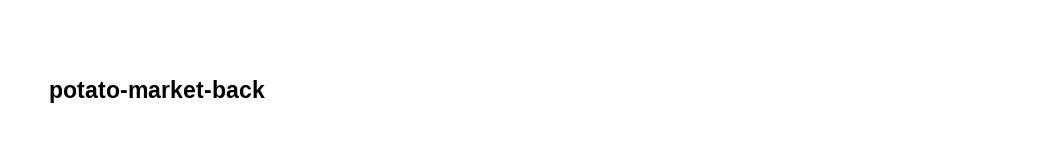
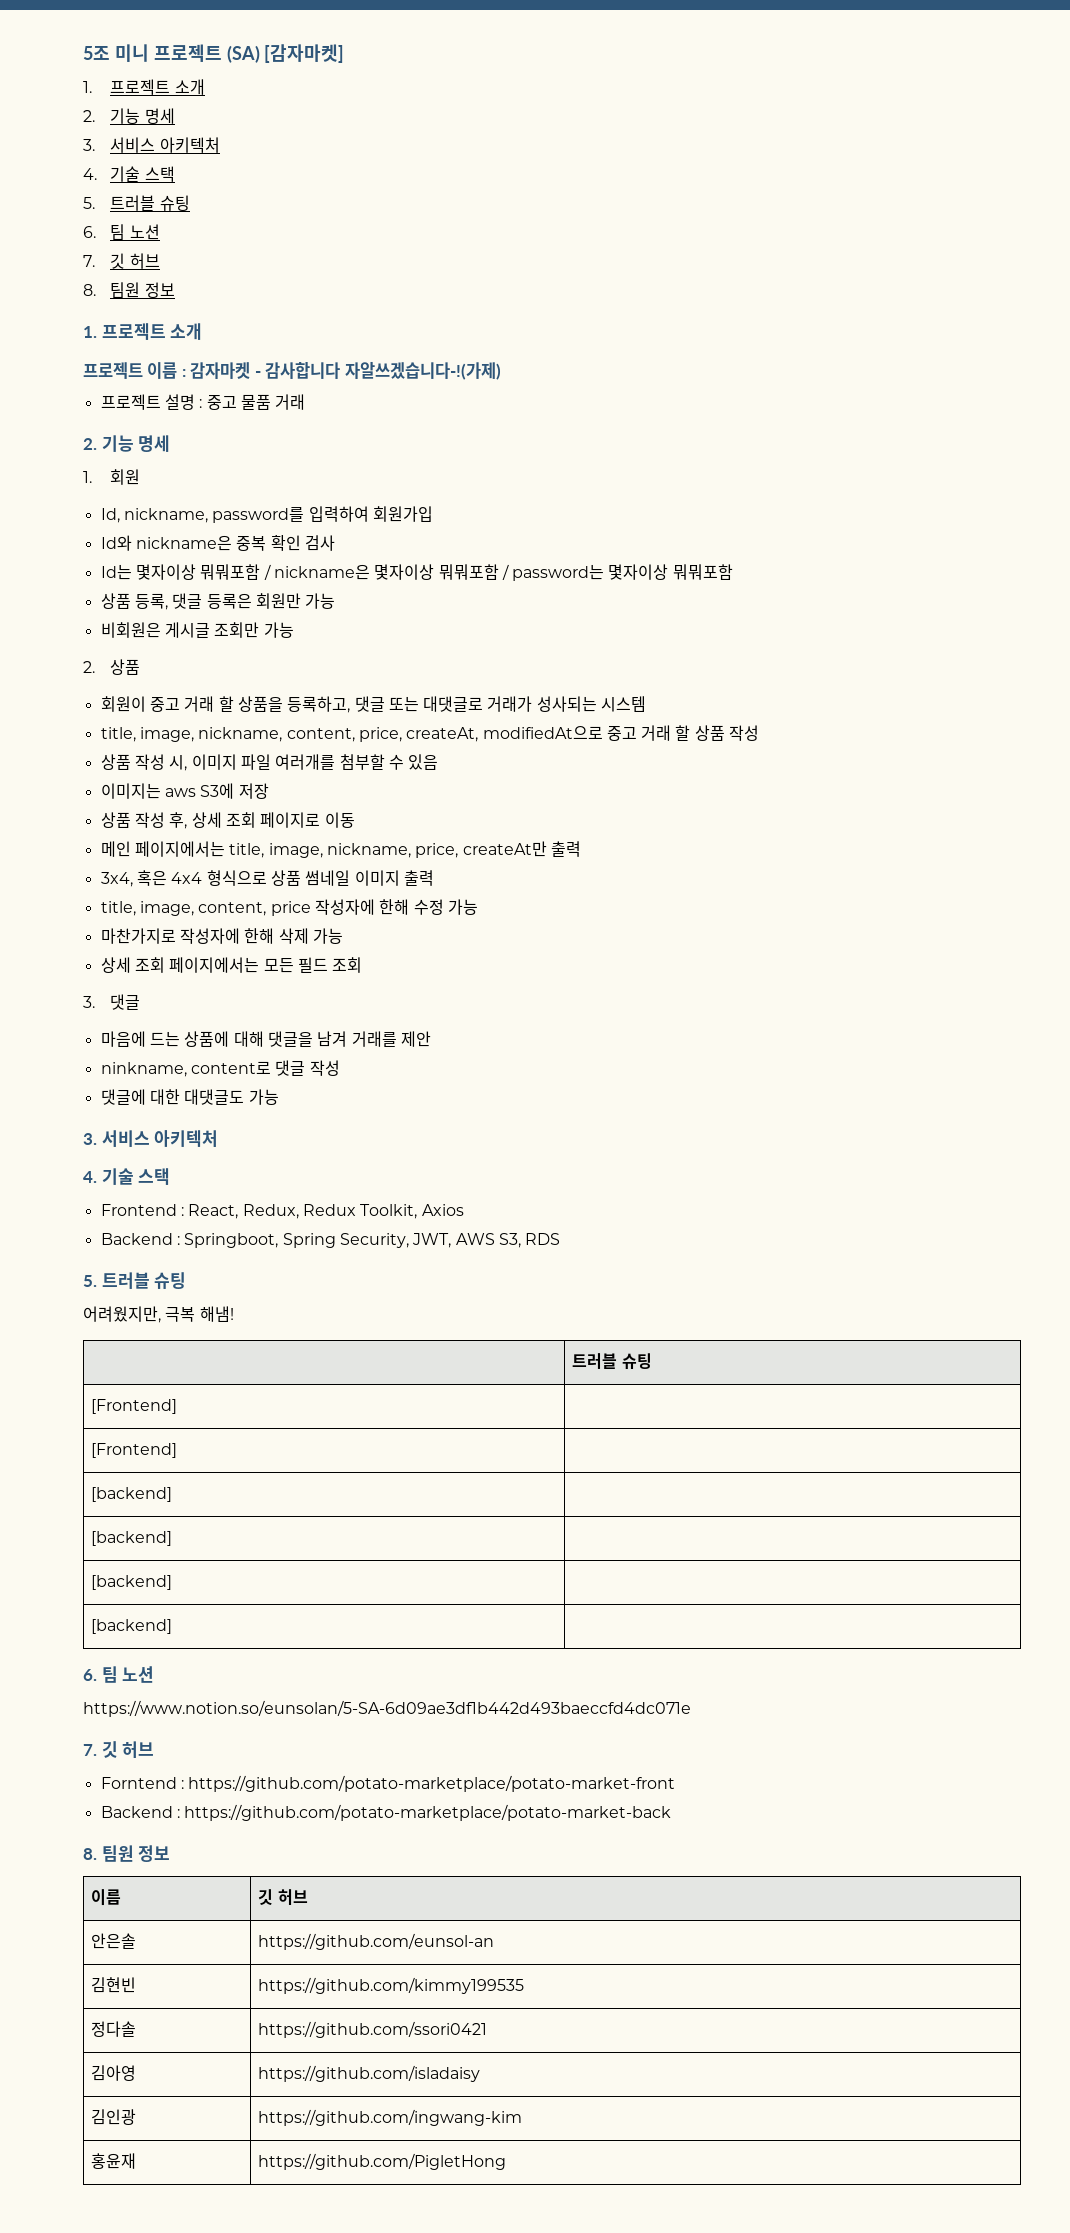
[49,80,265,103] potato-market-back -> [83,44,345,63] [83,79,205,95] [83,108,175,124] [83,137,220,153] [83,166,175,182] [83,195,190,211] [83,224,160,240] [83,253,160,269] [83,282,175,298] [83,323,203,340] [83,361,501,380] [100,394,306,410] [83,435,171,452] [83,469,141,485] [100,506,433,523] [100,535,335,551] [100,564,733,581] [100,593,336,610] [100,622,294,638] [83,659,141,675] [100,696,647,713] [100,725,760,742] [100,754,439,771] [100,783,269,799] [100,812,355,829] [100,841,581,858] [100,870,434,887] [100,899,478,916] [100,928,343,944] [100,957,363,973] [83,994,141,1010] [100,1031,431,1047] [100,1060,340,1077] [100,1089,279,1105] [83,1130,219,1147] [83,1168,171,1185] [100,1204,464,1219] [100,1233,561,1248] [83,1272,187,1289] [83,1306,234,1323] [571,1353,652,1370] [90,1399,177,1414] [90,1443,177,1458] [90,1487,172,1502] [90,1531,172,1546] [90,1575,172,1590] [90,1619,172,1634] [83,1666,155,1683] [83,1700,691,1717] [83,1741,155,1758] [100,1775,676,1792] [100,1804,672,1821] [83,1845,171,1862] [90,1889,121,1906] [257,1889,308,1905] [90,1933,136,1949] [257,1933,494,1950] [90,1977,136,1993] [257,1977,524,1994] [90,2021,136,2037] [257,2021,487,2038] [90,2065,136,2081] [257,2065,480,2082] [90,2109,136,2125] [257,2109,522,2126] [90,2153,136,2169] [257,2153,506,2170] 5조 미니 프로젝트 (SA) [감자마켓] // 1. 프로젝트 소개 // 2. 기능 명세 // 3. 서비스 아키텍처 // 4. 기술 스택 // 5. 트러블 슈팅 // 6. 팀 노션 // 7. 깃 허브 // 8. 팀원 정보 // 1. 프로젝트 소개 // 프로젝트 이름 : 감자마켓 - 감사합니다 자알쓰겠습니다-!(가제) // 프로젝트 설명 : 중고 물품 거래 // 2. 기능 명세 // 1. 회원 // Id, nickname, password를 입력하여 회원가입 // Id와 nickname은 중복 확인 검사 // Id는 몇자이상 뭐뭐포함 / nickname은 몇자이상 뭐뭐포함 / password는 몇자이상 뭐뭐포함 // 상품 등록, 댓글 등록은 회원만 가능 // 비회원은 게시글 조회만 가능 // 2. 상품 // 회원이 중고 거래 할 상품을 등록하고, 댓글 또는 대댓글로 거래가 성사되는 시스템 // title, image, nickname, content, price, createAt, modifiedAt으로 중고 거래 할 상품 작성 // 상품 작성 시, 이미지 파일 여러개를 첨부할 수 있음 // 이미지는 aws S3에 저장 // 상품 작성 후, 상세 조회 페이지로 이동 // 메인 페이지에서는 title, image, nickname, price, createAt만 출력 // 3x4, 혹은 4x4 형식으로 상품 썸네일 이미지 출력 // title, image, content, price 작성자에 한해 수정 가능 // 마찬가지로 작성자에 한해 삭제 가능 // 상세 조회 페이지에서는 모든 필드 조회 // 3. 댓글 // 마음에 드는 상품에 대해 댓글을 남겨 거래를 제안 // ninkname, content로 댓글 작성 // 댓글에 대한 대댓글도 가능 // 3. 서비스 아키텍처 // 4. 기술 스택 // Frontend : React, Redux, Redux Toolkit, Axios // Backend : Springboot, Spring Security, JWT, AWS S3, RDS // 5. 트러블 슈팅 // 어려웠지만, 극복 해냄! // | 트러블 슈팅 // [Frontend] | // [Frontend] | // [backend] | // [backend] | // [backend] | // [backend] | // 6. 팀 노션 // https://www.notion.so/eunsolan/5-SA-6d09ae3df1b442d493baeccfd4dc071e // 7. 깃 허브 // Forntend : https://github.com/potato-marketplace/potato-market-front // Backend : https://github.com/potato-marketplace/potato-market-back // 8. 팀원 정보 // 이름 | 깃 허브 // 안은솔 | https://github.com/eunsol-an // 김현빈 | https://github.com/kimmy199535 // 정다솔 | https://github.com/ssori0421 // 김아영 | https://github.com/isladaisy // 김인광 | https://github.com/ingwang-kim // 홍윤재 | https://github.com/PigletHong

